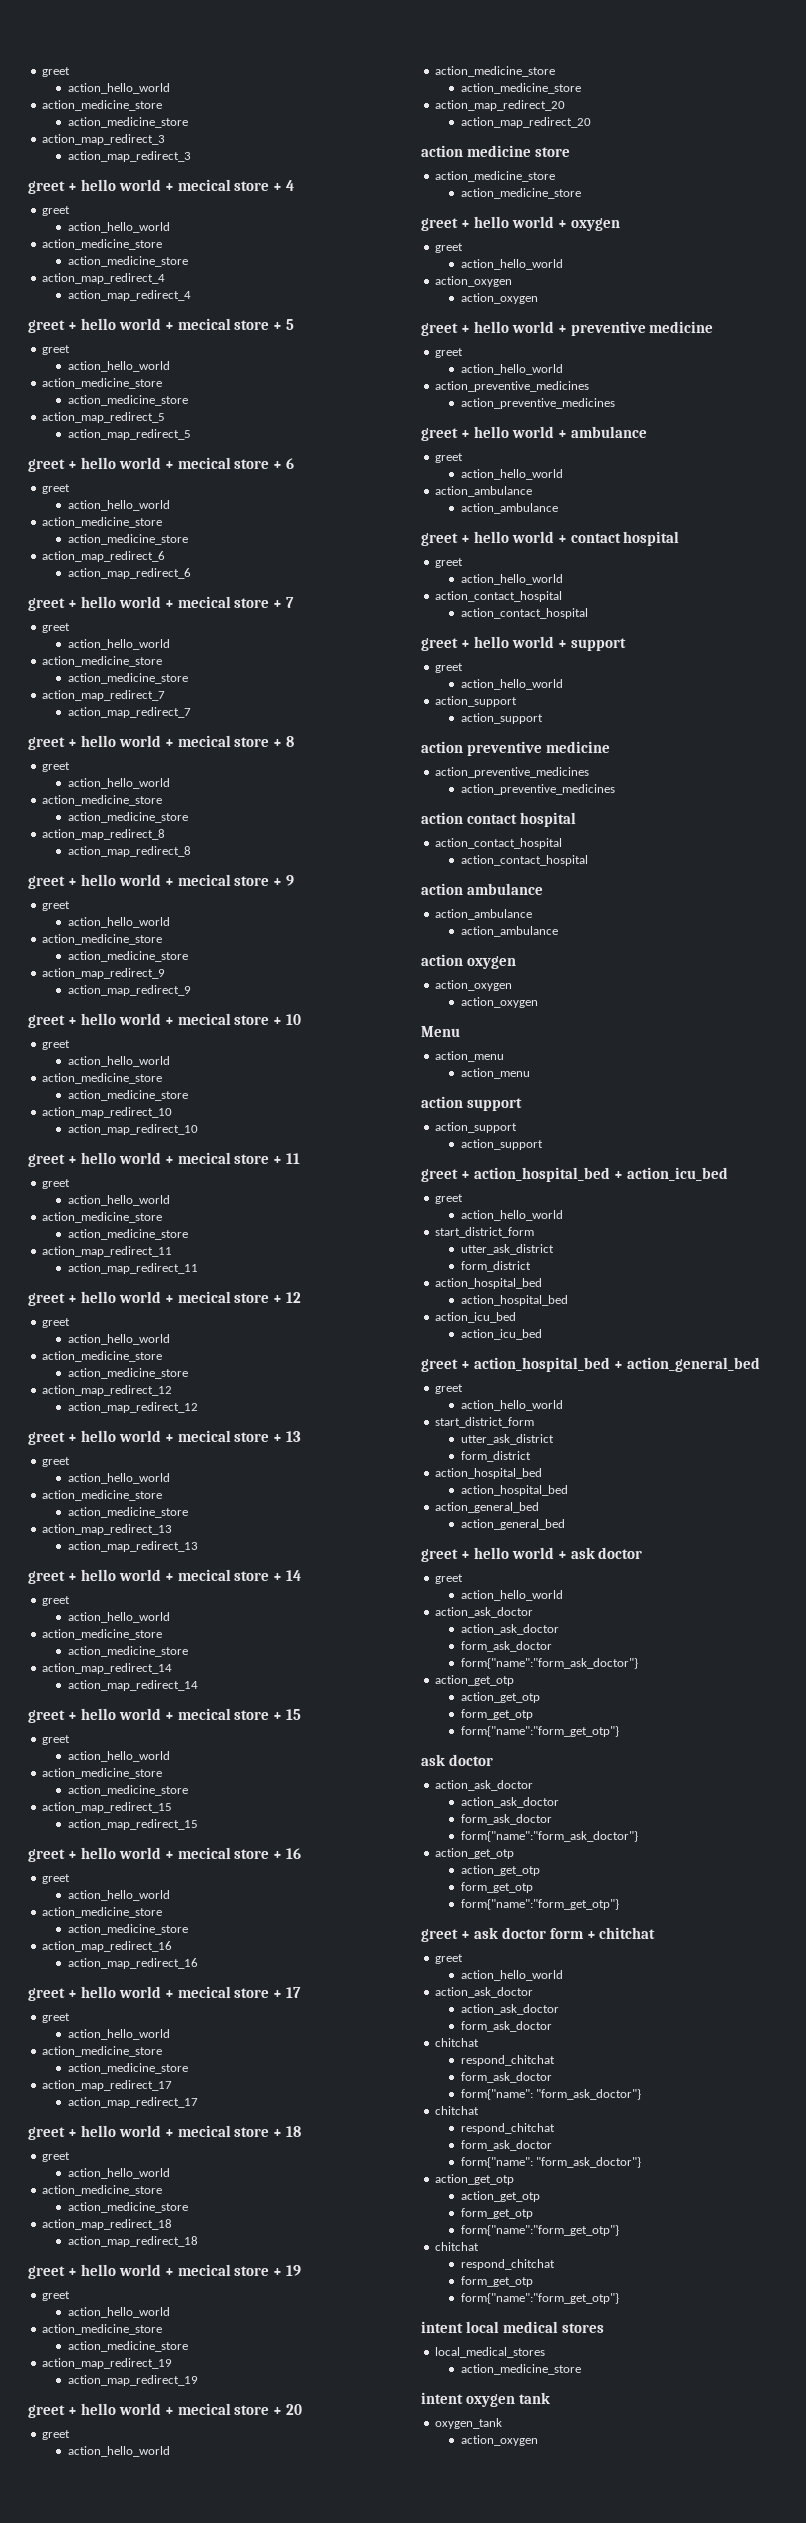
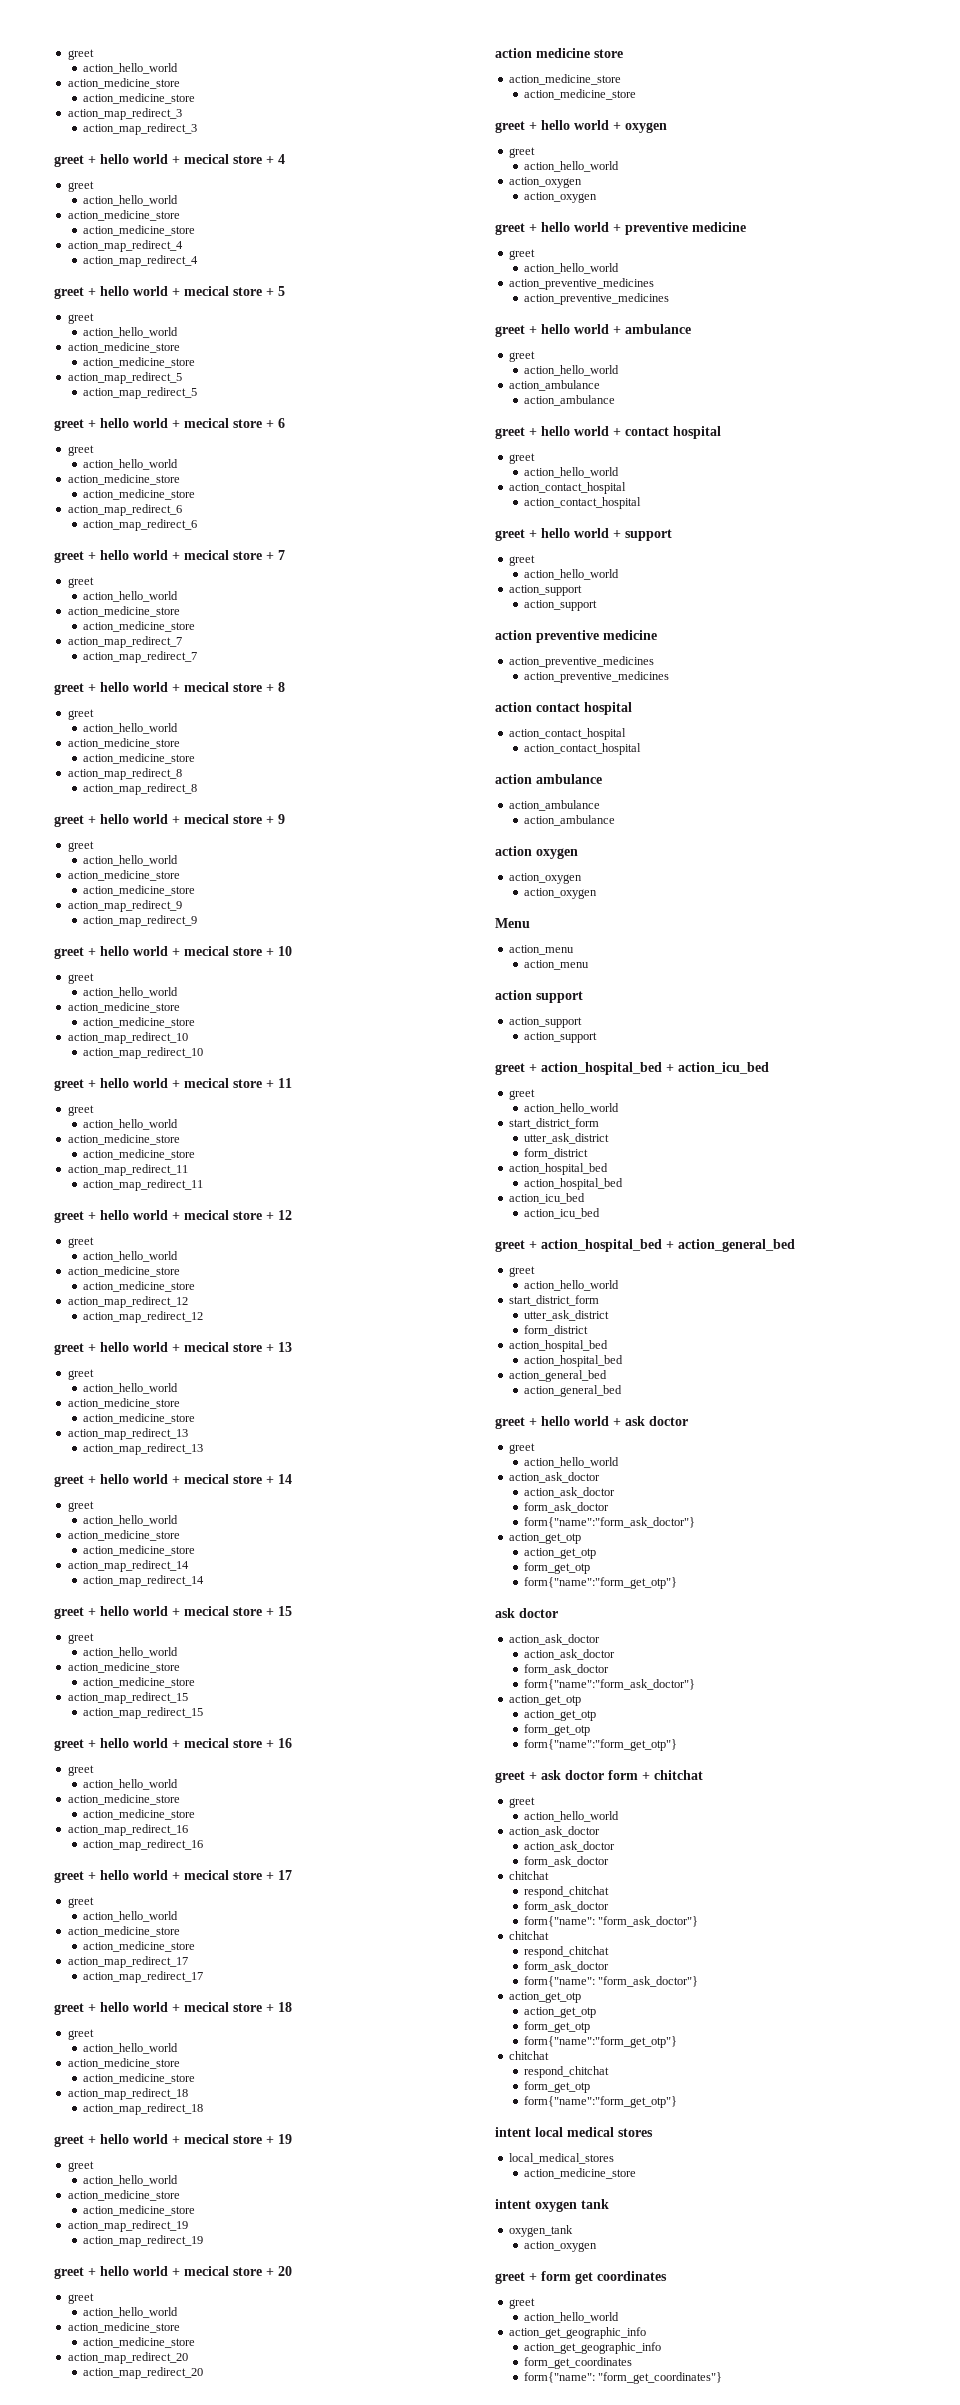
(538, 2440) none -> [495,2271,667,2284] [508,2298,535,2309] [524,2312,620,2323] [508,2327,646,2339] [524,2342,662,2354] [524,2357,633,2369] [524,2372,723,2384] // greet + form get coordinates // greet // action_hello_world // action_get_geographic_info // action_get_geographic_info // form_get_coordinates // form{"name": "form_get_coordinates"}

